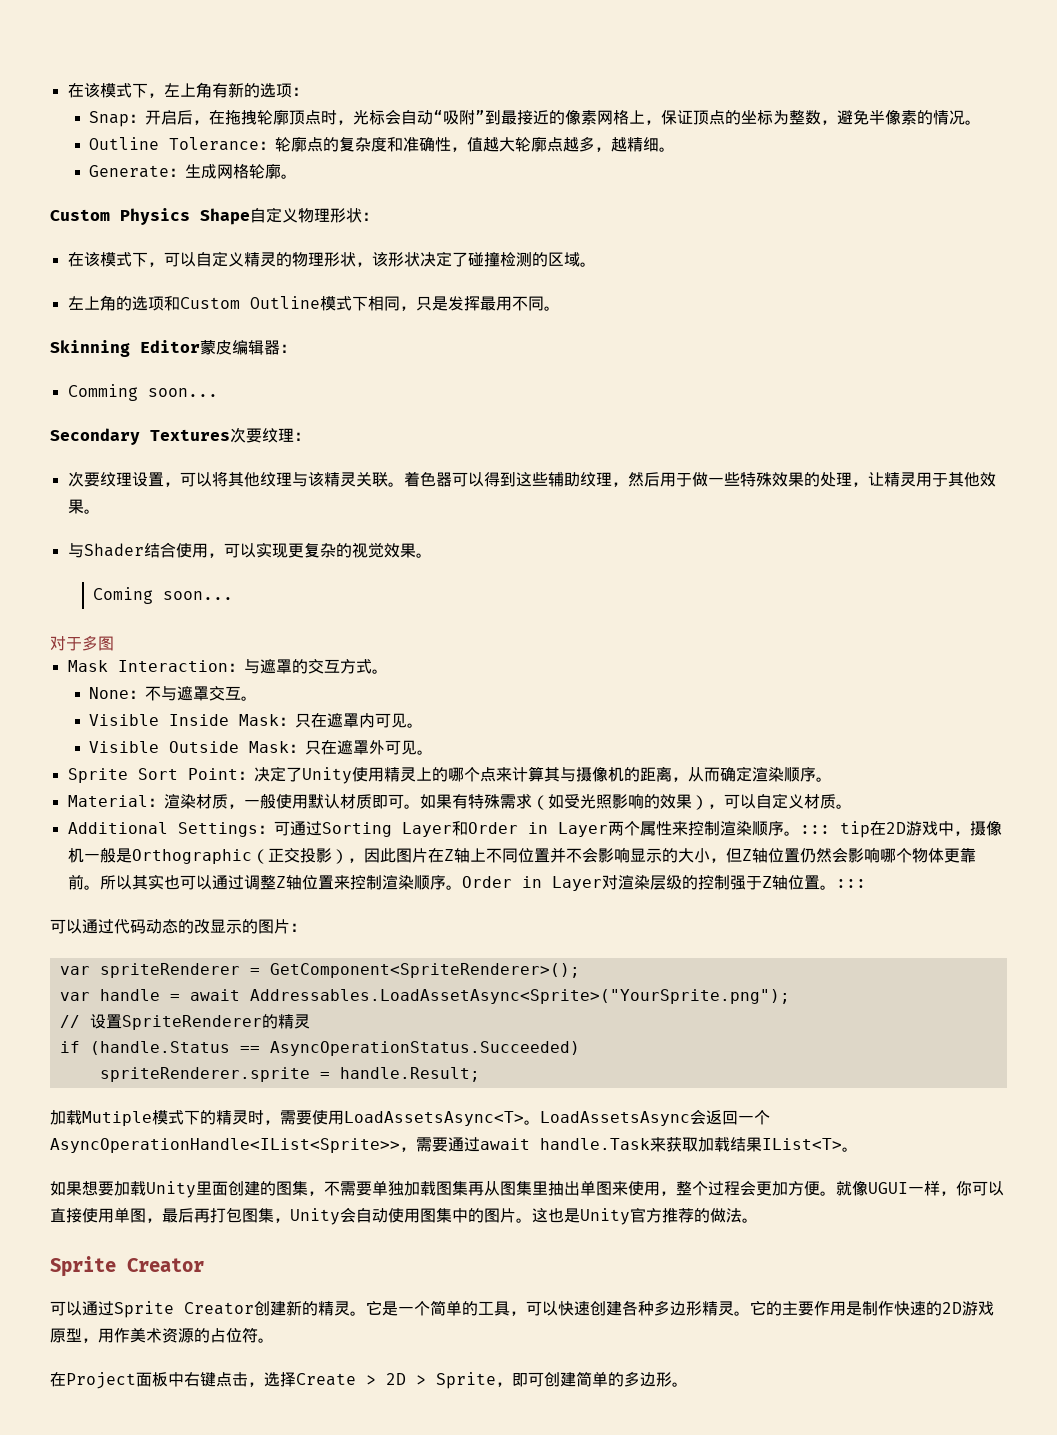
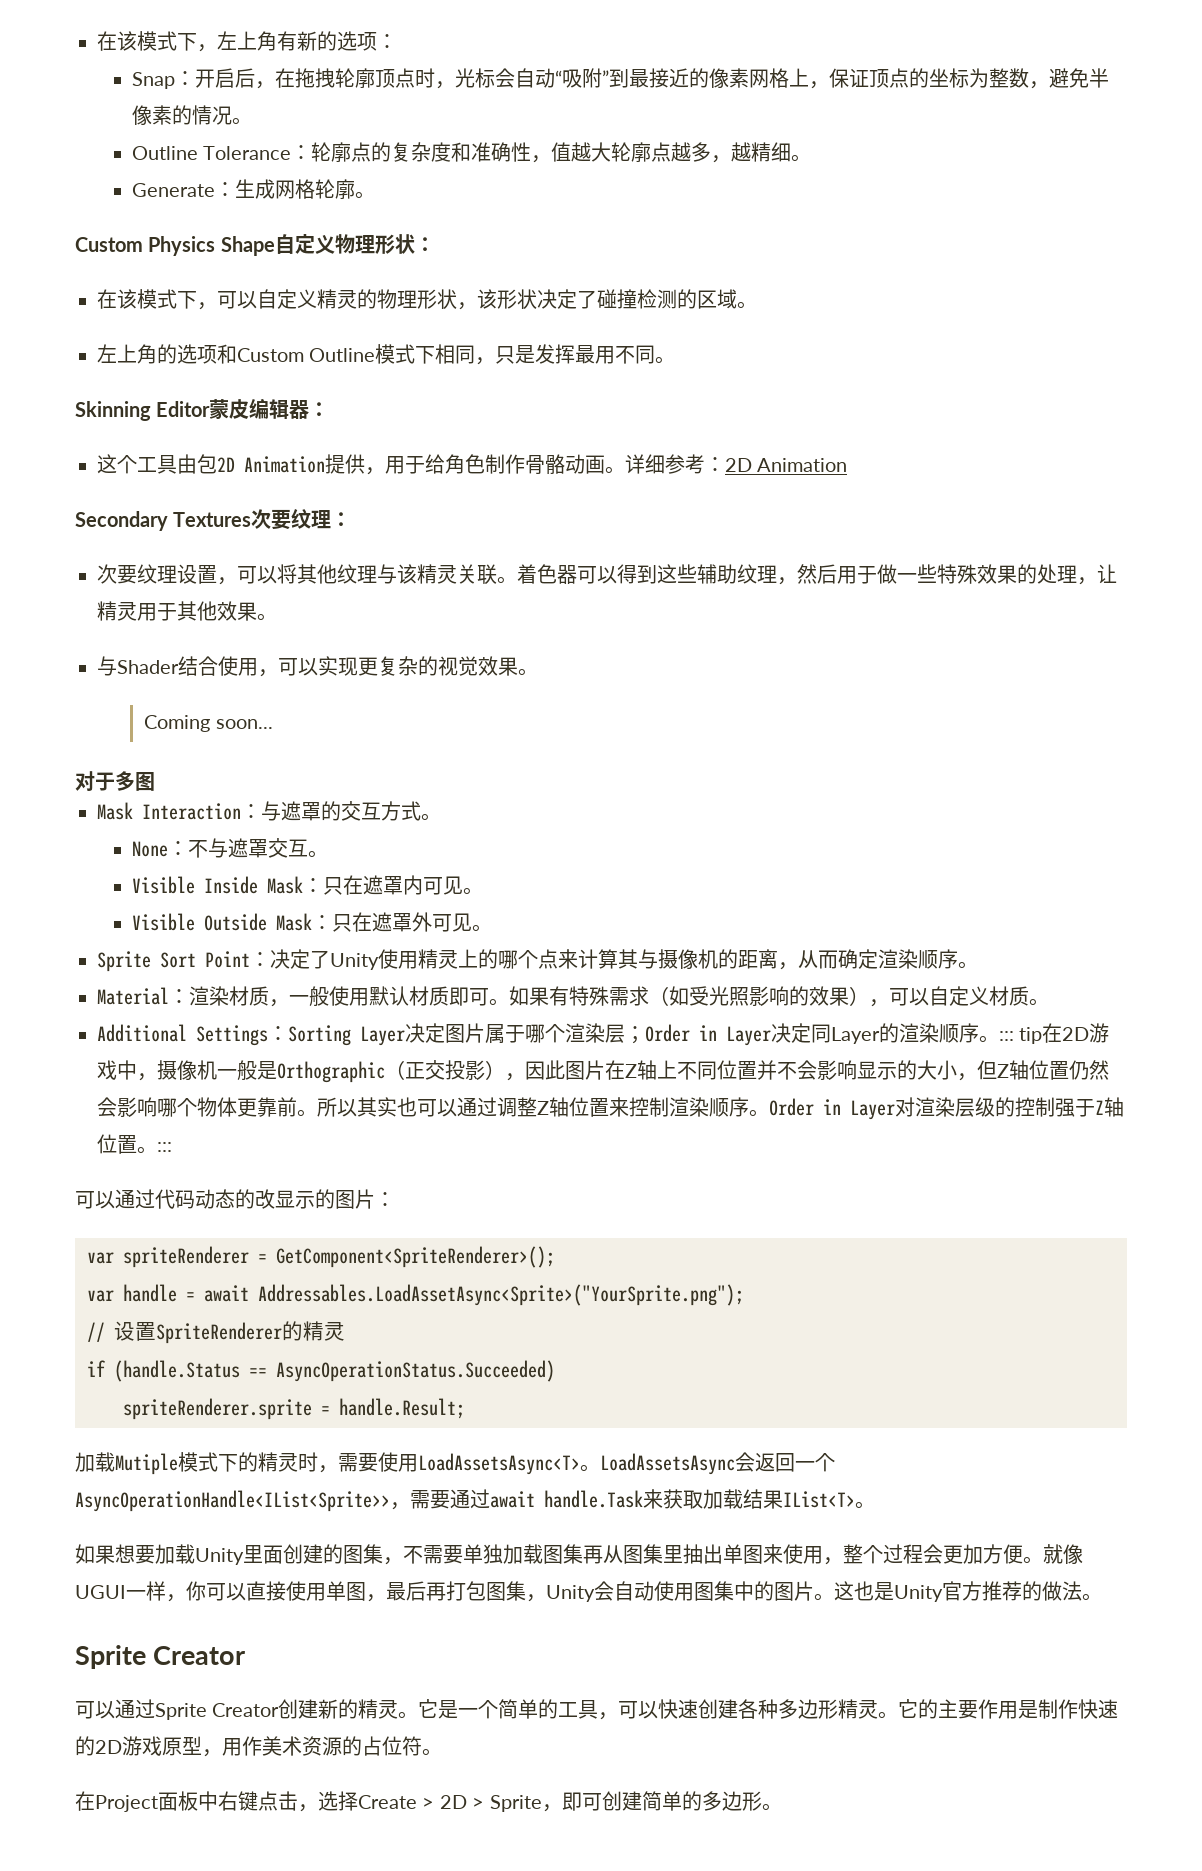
[67,384,218,401] Comming soon... -> [97,454,848,475] 这个工具由包2D Animation提供，用于给角色制作骨骼动画。详细参考：2D Animation
[273,821,322,836] 可通过 -> (288, 1033) none
[451,821,720,837] 和Order in Layer两个属性来控制 -> [405,1023,899,1046] 决定图片属于哪个渲染层；Order in Layer决定同Layer的

